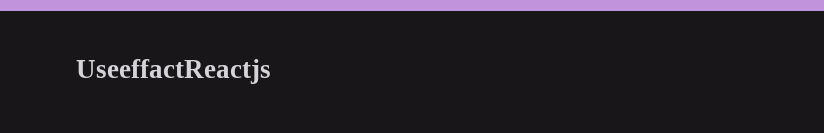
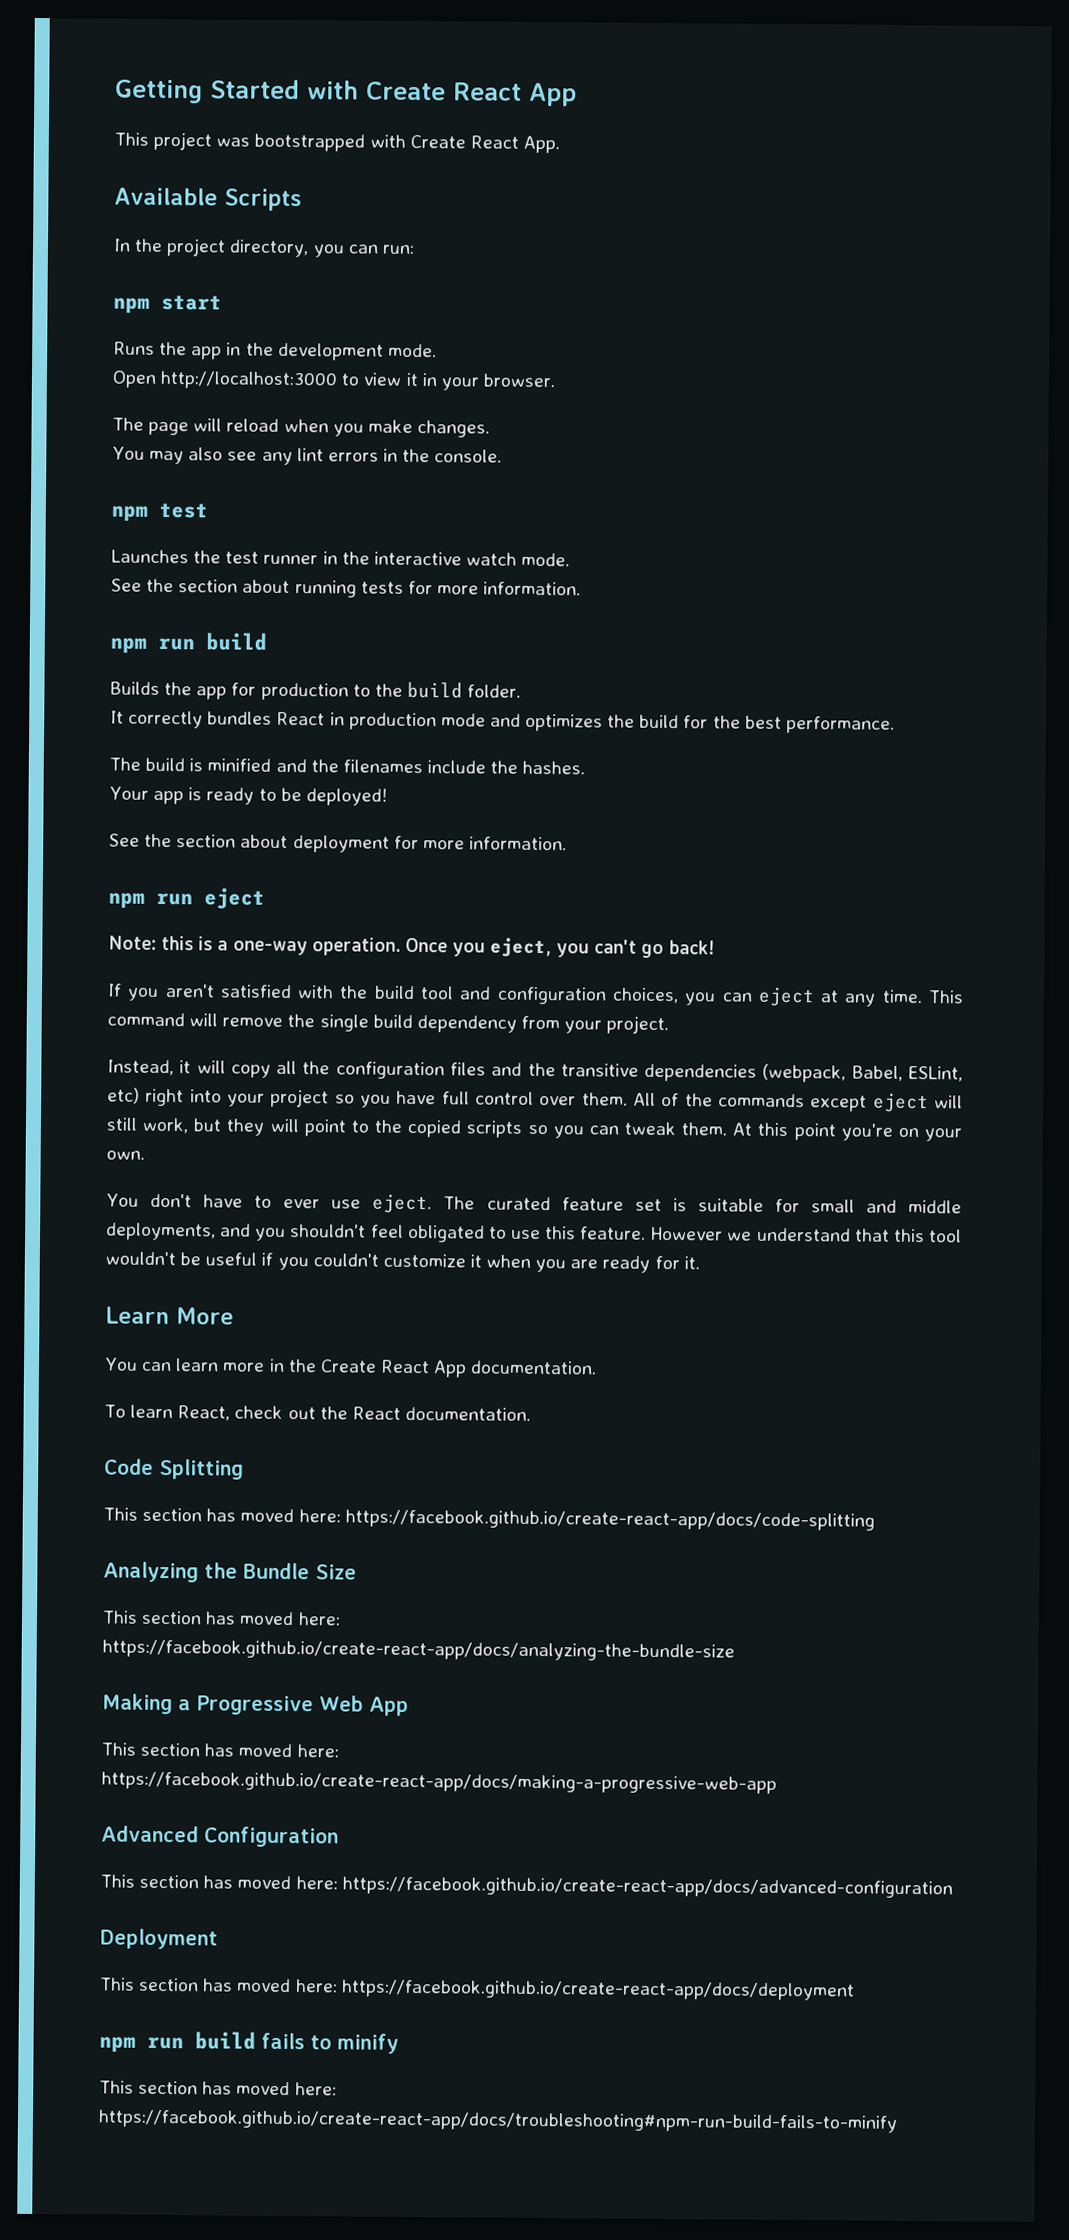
[76,59,271,84] UseeffactReactjs -> [115,79,577,107] [114,131,560,154] [114,187,302,212] [113,238,415,258] [113,294,222,314] [113,341,437,361] [112,370,555,391] [112,417,490,438] [112,446,503,466] [111,502,208,522] [111,549,571,567] [111,578,582,598] [110,632,267,654] [110,681,522,701] [110,710,895,734] [109,757,586,775] [109,786,388,806] [109,833,567,853] [108,887,265,909] [108,935,715,959] [107,983,964,1007] [107,1012,670,1035] [107,1059,964,1083] [107,1087,964,1113] [106,1117,962,1142] [106,1150,145,1160] [106,1193,962,1214] [106,1222,962,1243] [105,1251,700,1273] [105,1306,234,1325] [104,1357,598,1378] [104,1404,531,1421] [104,1458,244,1480] [103,1507,875,1531] [103,1561,357,1583] [102,1610,341,1626] [102,1639,735,1662] [102,1693,409,1717] [101,1742,339,1758] [101,1771,777,1794] [101,1825,339,1848] [100,1874,953,1899] [100,1928,218,1950] [99,1977,855,2001] [99,2031,399,2054] [99,2080,337,2096] [98,2109,898,2133] Getting Started with Create React App // This project was bootstrapped with Create React App. // Available Scripts // In the project directory, you can run: // npm start // Runs the app in the development mode. // Open http://localhost:3000 to view it in your browser. // The page will reload when you make changes. // You may also see any lint errors in the console. // npm test // Launches the test runner in the interactive watch mode. // See the section about running tests for more information. // npm run build // Builds the app for production to the build folder. // It correctly bundles React in production mode and optimizes the build for the best performance. // The build is minified and the filenames include the hashes. // Your app is ready to be deployed! // See the section about deployment for more information. // npm run eject // Note: this is a one-way operation. Once you eject, you can't go back! // If you aren't satisfied with the build tool and configuration choices, you can eject at any time. This command will remove the single build dependency from your project. // Instead, it will copy all the configuration files and the transitive dependencies (webpack, Babel, ESLint, etc) right into your project so you have full control over them. All of the commands except eject will still work, but they will point to the copied scripts so you can tweak them. At this point you're on your own. // You don't have to ever use eject. The curated feature set is suitable for small and middle deployments, and you shouldn't feel obligated to use this feature. However we understand that this tool wouldn't be useful if you couldn't customize it when you are ready for it. // Learn More // You can learn more in the Create React App documentation. // To learn React, check out the React documentation. // Code Splitting // This section has moved here: https://facebook.github.io/create-react-app/docs/code-splitting // Analyzing the Bundle Size // This section has moved here: https://facebook.github.io/create-react-app/docs/analyzing-the-bundle-size // Making a Progressive Web App // This section has moved here: https://facebook.github.io/create-react-app/docs/making-a-progressive-web-app // Advanced Configuration // This section has moved here: https://facebook.github.io/create-react-app/docs/advanced-configuration // Deployment // This section has moved here: https://facebook.github.io/create-react-app/docs/deployment // npm run build fails to minify // This section has moved here: https://facebook.github.io/create-react-app/docs/troubleshooting#npm-run-build-fails-to-minify

